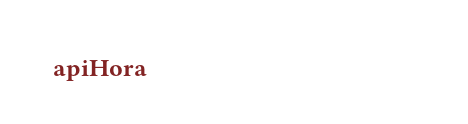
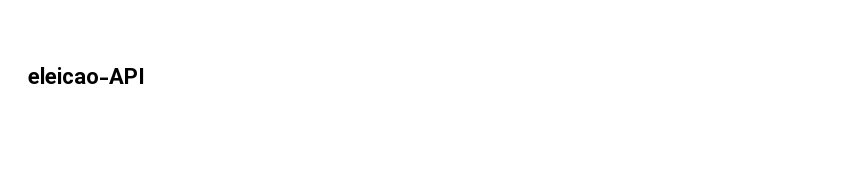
[53,60,147,81] apiHora -> [28,67,145,84] eleicao-API

